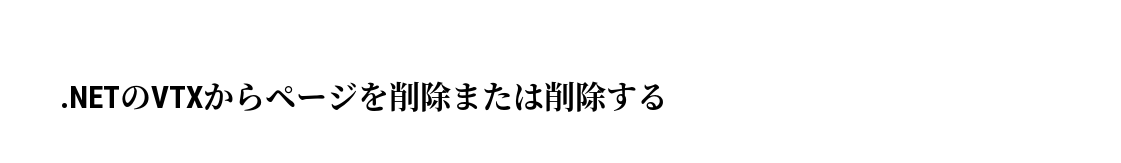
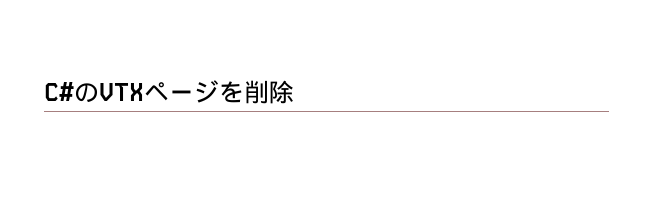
[60,81,668,112] .NETのVTXからページを削除または削除する -> [44,80,294,104] C#のVTXページを削除

